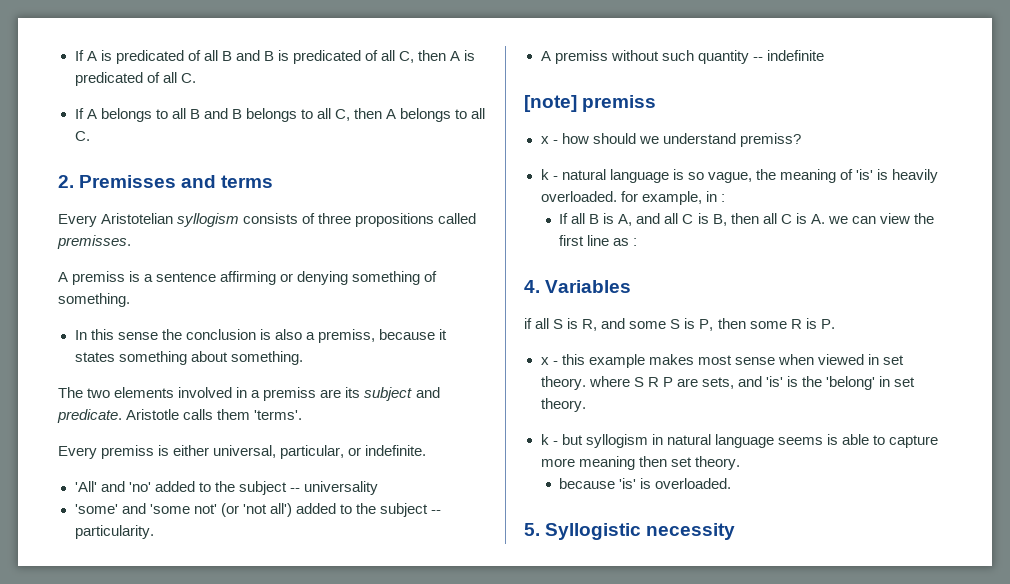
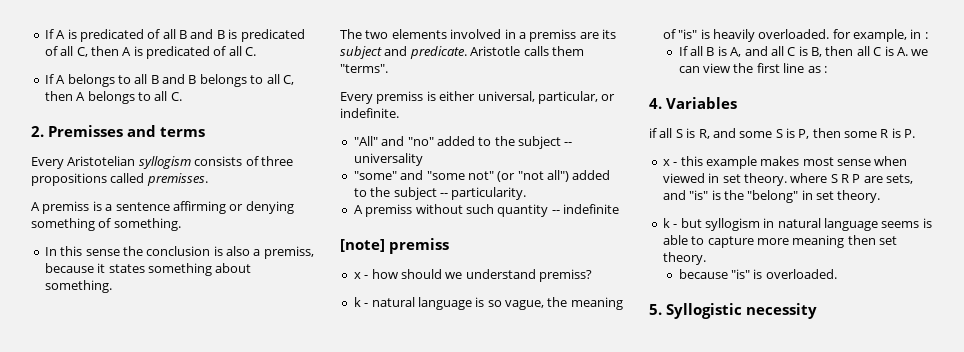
[254,410,303,420] 'terms'. -> [340,64,388,73] "terms".
[74,481,151,492] 'All' and 'no' -> [353,136,434,146] "All" and "no"
[74,503,292,517] 'some' and 'some not' (or 'not all') -> [353,170,569,182] "some" and "some not" (or "not all")
[856,169,873,180] 'is' -> [678,29,698,39] "is"
[765,376,783,387] 'is' -> [689,190,709,200] "is"
[826,376,876,390] 'belong' -> [747,190,799,203] "belong"
[619,478,637,489] 'is' -> [731,269,751,279] "is"

